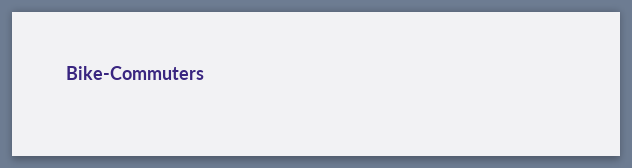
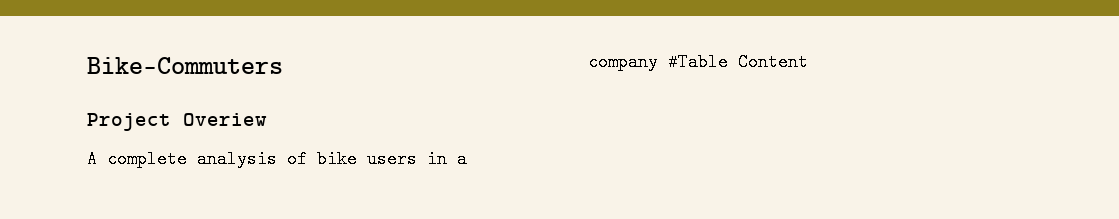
(204, 73) none -> [87,113,267,131] [87,150,467,168] [588,53,808,71] // Project Overiew // A complete analysis of bike users in a company #Table Content

